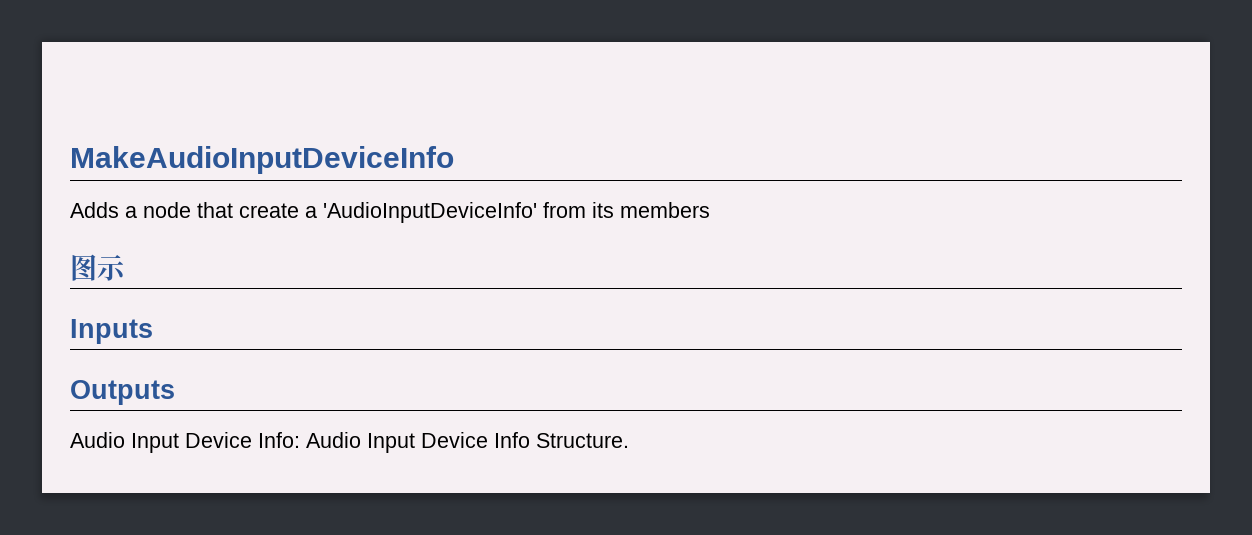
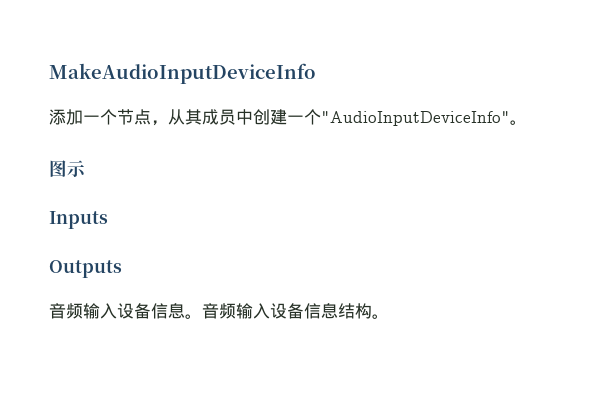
[70,202,710,223] [70,254,126,281] [70,319,153,344] [70,380,175,405] [70,432,629,453] Adds a node that create a 'AudioInputDeviceInfo' from its members // 图示 // Inputs // Outputs // Audio Input Device Info: Audio Input Device Info Structure. -> [49,109,527,126] [49,160,86,177] [49,211,108,229] [49,260,122,278] [49,303,389,319] 添加一个节点，从其成员中创建一个"AudioInputDeviceInfo"。 // 图示 // Inputs // Outputs // 音频输入设备信息。音频输入设备信息结构。

